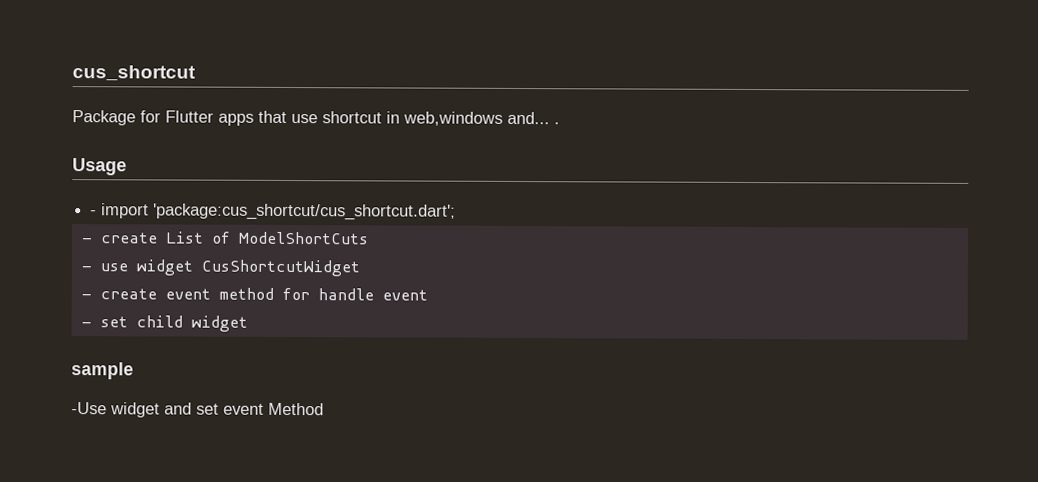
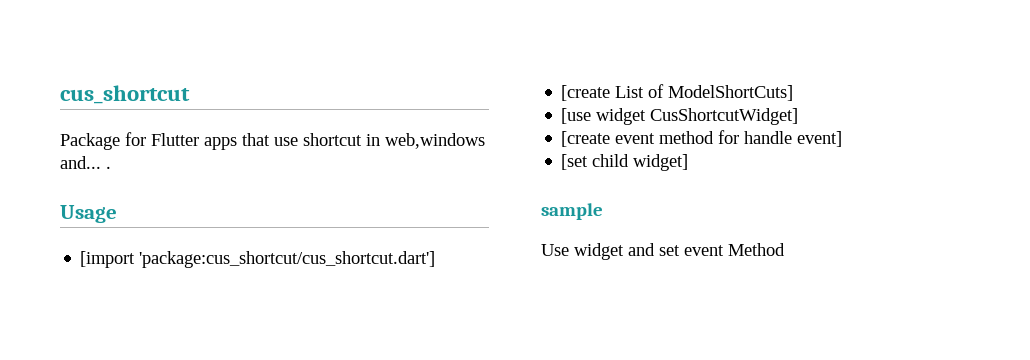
[90,203,457,221] [80,231,369,245] [80,259,360,277] [80,287,428,301] [80,315,248,332] - import 'package:cus_shortcut/cus_shortcut.dart'; // - create List of ModelShortCuts // - use widget CusShortcutWidget // - create event method for handle event // - set child widget -> [80,251,436,268] [561,84,794,101] [561,108,799,125] [561,130,843,147] [561,154,689,171] [import 'package:cus_shortcut/cus_shortcut.dart'] // [create List of ModelShortCuts] // [use widget CusShortcutWidget] // [create event method for handle event] // [set child widget]
[71,402,107,415] -Use -> [541,244,569,256] Use

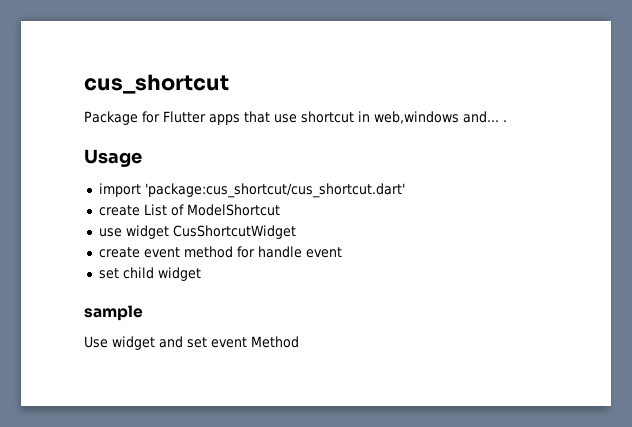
[80,251,436,268] [561,84,794,101] [561,108,799,125] [561,130,843,147] [561,154,689,171] [import 'package:cus_shortcut/cus_shortcut.dart'] // [create List of ModelShortCuts] // [use widget CusShortcutWidget] // [create event method for handle event] // [set child widget] -> [98,183,405,198] [98,204,280,216] [98,225,296,239] [98,246,342,258] [98,267,201,281] import 'package:cus_shortcut/cus_shortcut.dart' // create List of ModelShortcut // use widget CusShortcutWidget // create event method for handle event // set child widget

